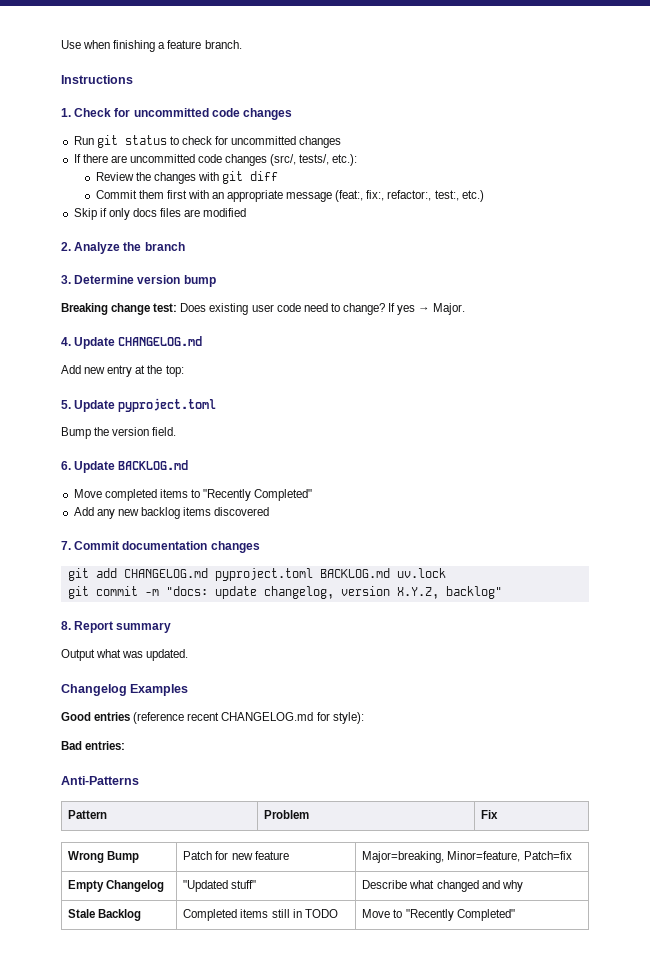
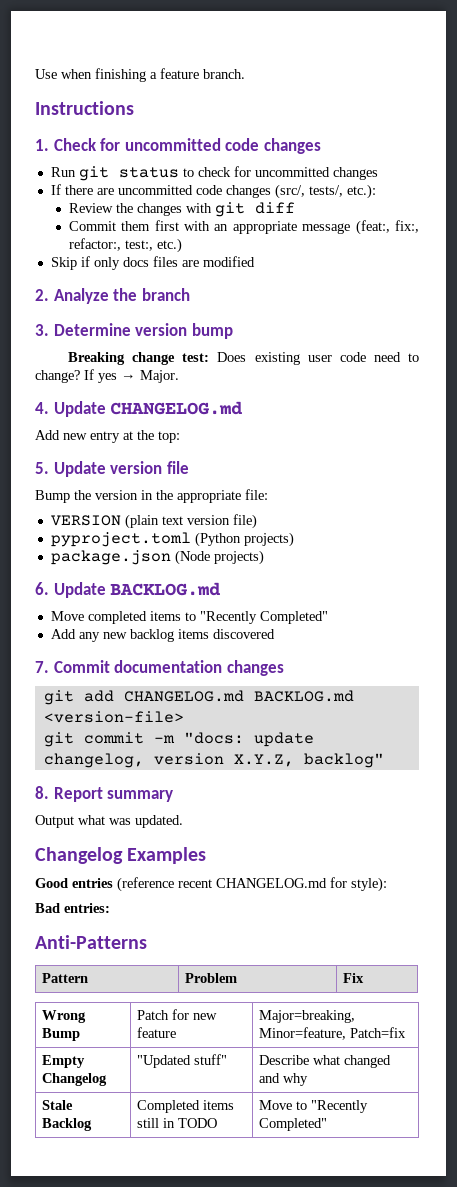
[118,398,217,412] pyproject.toml -> [110,461,189,474] version file
[152,427,177,436] field. -> [141,489,268,503] [50,514,257,529] [50,532,294,547] [50,550,264,565] in the appropriate file: // VERSION (plain text version file) // pyproject.toml (Python projects) // package.json (Node projects)
[214,568,446,581] pyproject.toml BACKLOG.md uv.lock -> [253,690,354,702] [43,711,184,723] BACKLOG.md <version-file>

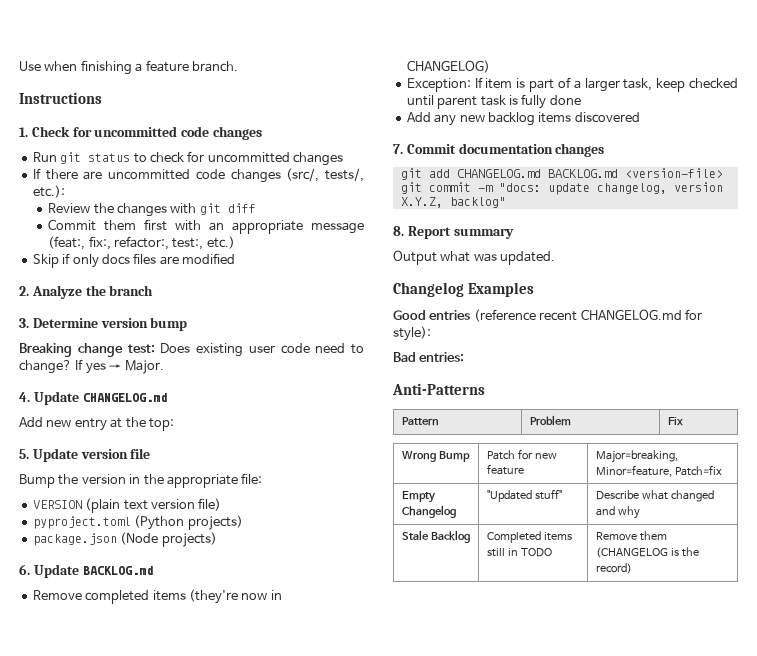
[50,611,84,621] Move -> [32,590,82,600] Remove
[184,611,328,624] to "Recently Completed" -> [188,589,282,604] [406,60,490,73] [406,77,738,92] [406,94,581,109] (they're now in CHANGELOG) // Exception: If item is part of a larger task, keep checked until parent task is fully done
[258,1100,368,1113] [258,1118,327,1131] Move to "Recently Completed" -> [595,531,667,541] [595,547,699,558] [595,563,632,574] Remove them (CHANGELOG is the record)

